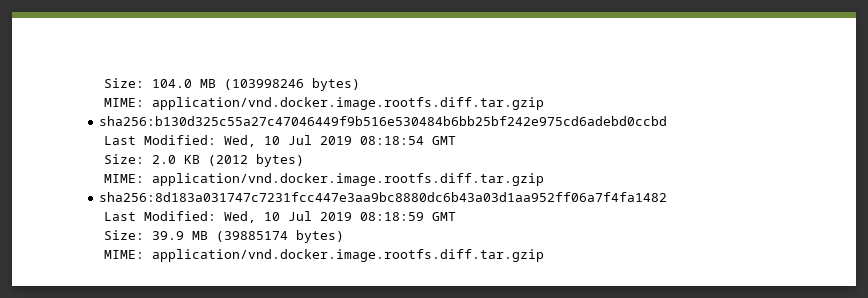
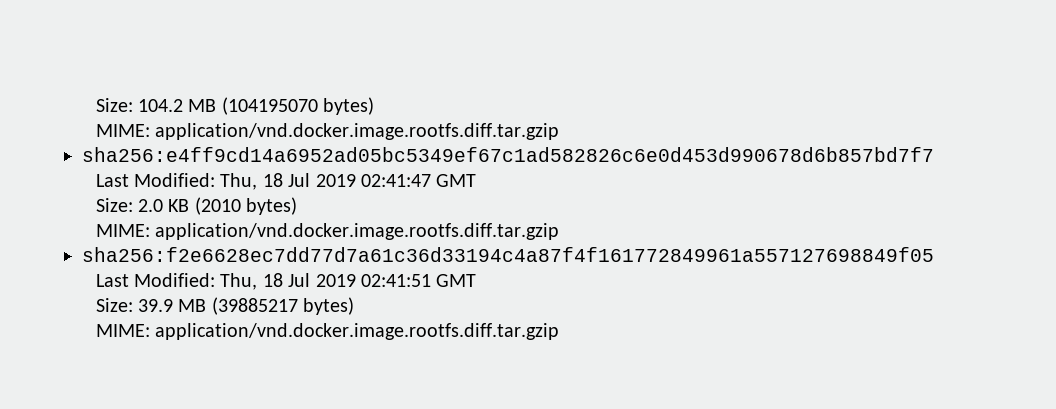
[104,78,361,91] [104,97,545,110] [99,116,668,126] [104,135,425,147] Size: 104.0 MB (103998246 bytes) // MIME: application/vnd.docker.image.rootfs.diff.tar.gzip // sha256:b130d325c55a27c47046449f9b516e530484b6bb25bf242e975cd6adebd0ccbd // Last Modified: Wed, 10 Jul 2019 08:18:54 -> [95,97,375,115] [95,123,559,140] [82,147,935,162] [95,173,431,190] Size: 104.2 MB (104195070 bytes) // MIME: application/vnd.docker.image.rootfs.diff.tar.gzip // sha256:e4ff9cd14a6952ad05bc5349ef67c1ad582826c6e0d453d990678d6b857bd7f7 // Last Modified: Thu, 18 Jul 2019 02:41:47
[208,154,305,167] [104,173,545,186] [99,192,668,202] [104,211,425,223] (2012 bytes) // MIME: application/vnd.docker.image.rootfs.diff.tar.gzip // sha256:8d183a031747c7231fcc447e3aa9bc8880dc6b43a03d1aa952ff06a7f4fa1482 // Last Modified: Wed, 10 Jul 2019 08:18:59 -> [194,197,298,215] [95,223,559,240] [82,247,935,262] [95,273,431,290] (2010 bytes) // MIME: application/vnd.docker.image.rootfs.diff.tar.gzip // sha256:f2e6628ec7dd77d7a61c36d33194c4a87f4f161772849961a557127698849f05 // Last Modified: Thu, 18 Jul 2019 02:41:51
[216,231,289,242] (39885174 -> [211,297,298,315] (39885217

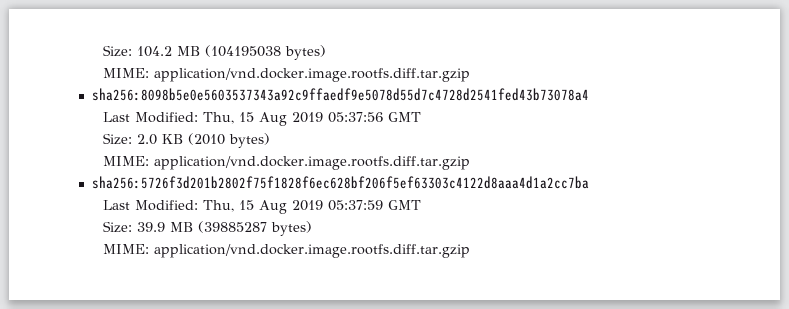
[221,97,375,115] [95,123,559,140] [82,147,935,162] [95,173,431,190] (104195070 bytes) // MIME: application/vnd.docker.image.rootfs.diff.tar.gzip // sha256:e4ff9cd14a6952ad05bc5349ef67c1ad582826c6e0d453d990678d6b857bd7f7 // Last Modified: Thu, 18 Jul 2019 02:41:47 -> [205,45,327,60] [103,68,471,82] [92,88,590,101] [103,112,384,126] (104195038 bytes) // MIME: application/vnd.docker.image.rootfs.diff.tar.gzip // sha256:8098b5e0e5603537343a92c9ffaedf9e5078d55d7c4728d2541fed43b73078a4 // Last Modified: Thu, 15 Aug 2019 05:37:56
[82,247,935,262] [95,273,431,290] sha256:f2e6628ec7dd77d7a61c36d33194c4a87f4f161772849961a557127698849f05 // Last Modified: Thu, 18 Jul 2019 02:41:51 -> [92,176,590,189] [103,200,384,214] sha256:5726f3d201b2802f75f1828f6ec628bf206f5ef63303c4122d8aaa4d1a2cc7ba // Last Modified: Thu, 15 Aug 2019 05:37:59
[211,297,298,315] (39885217 -> [198,221,268,233] (39885287

